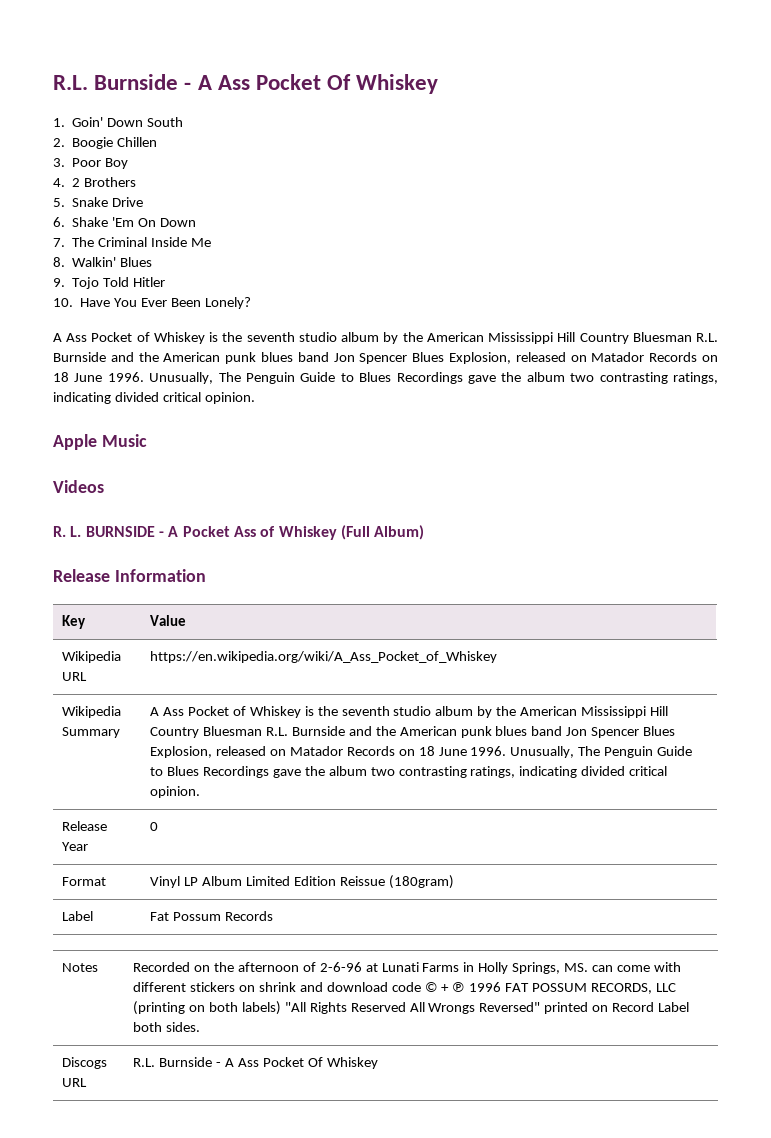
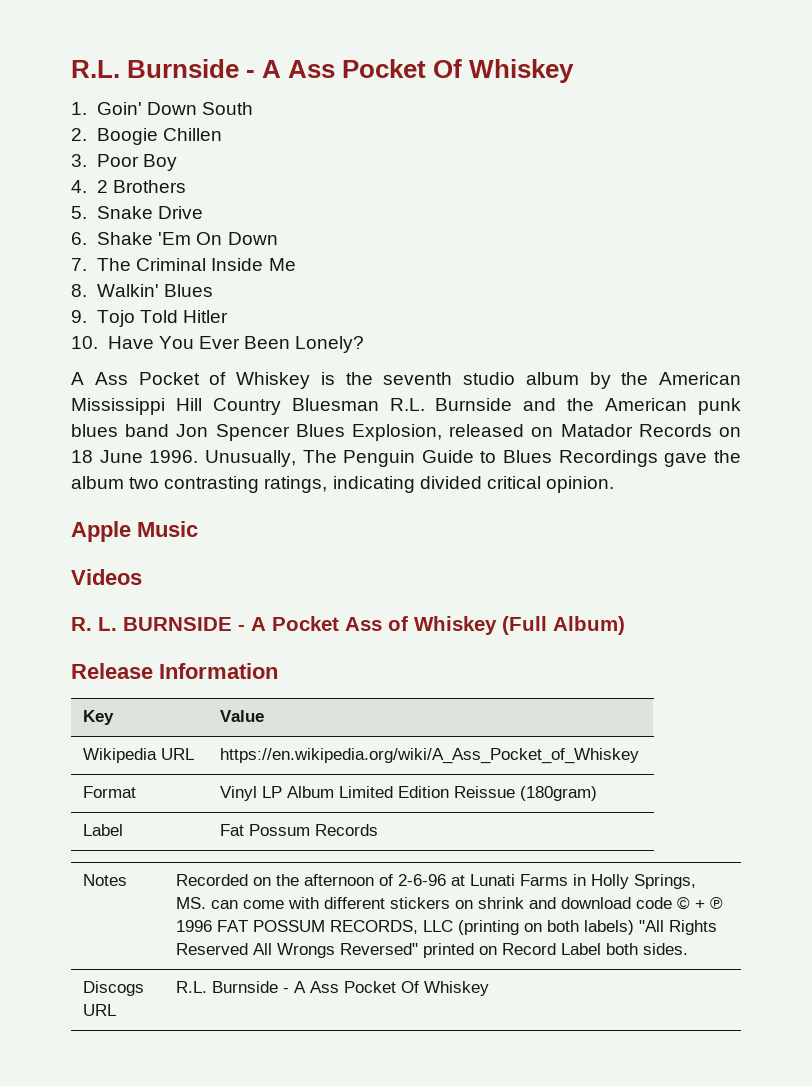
[62,706,122,718] [62,727,121,738] [150,706,668,718] [150,726,676,738] [150,746,693,758] [150,766,668,778] [150,786,201,798] [62,821,108,831] [62,842,89,851] [150,822,159,831] // Wikipedia Summary | A Ass Pocket of Whiskey is the seventh studio album by the American Mississippi Hill Country Bluesman R.L. Burnside and the American punk blues band Jon Spencer Blues Explosion, released on Matador Records on 18 June 1996. Unusually, The Penguin Guide to Blues Recordings gave the album two contrasting ratings, indicating divided critical opinion. // Release Year | 0 -> (640, 756) none

